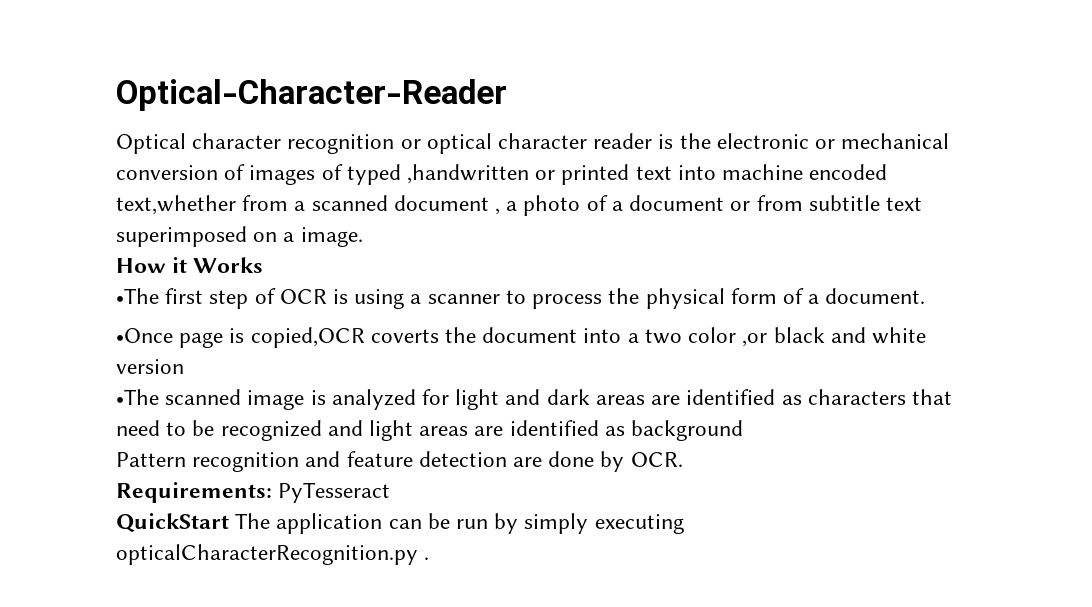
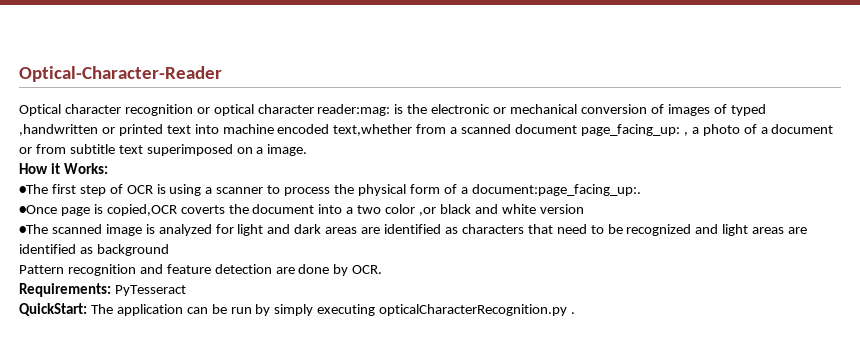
[593,133,653,149] reader -> [317,104,391,116] reader:mag:
(489, 203) none -> [580,124,680,136] page_facing_up:
[193,257,264,273] Works -> [63,163,108,174] Works:
[825,288,926,304] document. -> [471,184,641,196] document:page_facing_up:.
[116,513,229,533] QuickStart -> [19,303,87,316] QuickStart:

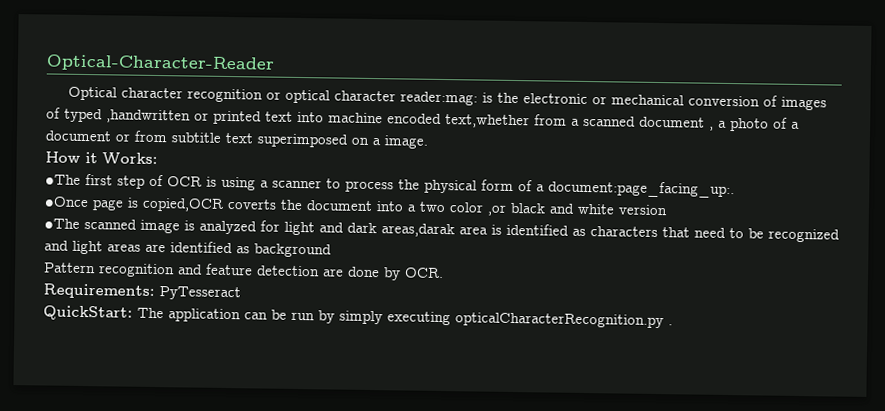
[580,124,680,136] page_facing_up: -> (705, 122) none
[325,227,381,234] areas are -> [381,223,502,238] areas,darak area is

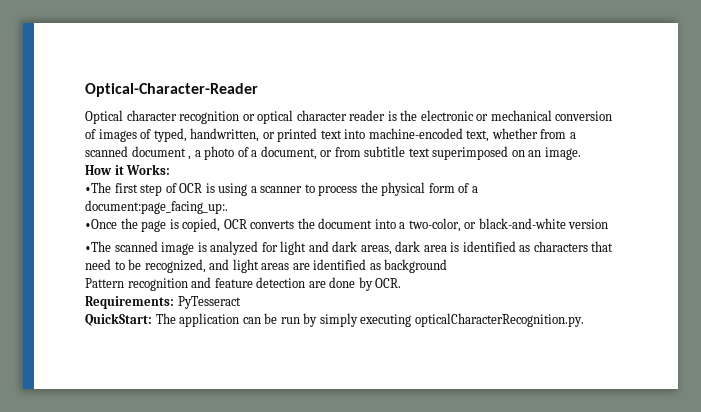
[399,91,478,106] reader:mag: -> [349,110,386,121] reader
[64,108,191,124] typed ,handwritten -> [153,128,260,142] typed, handwritten,
[328,112,530,129] machine encoded text,whether -> [368,128,538,142] machine-encoded text, whether
[45,130,112,142] document -> [260,146,317,160] document,
[372,138,381,146] a -> [528,150,542,157] an
(89, 202) none -> [120,218,138,229] the
[142,197,277,212] copied,OCR coverts -> [182,218,295,232] copied, OCR converts
[419,201,615,216] two color ,or black and white -> [408,218,566,232] two-color, or black-and-white
[381,223,455,238] areas,darak -> [360,241,421,255] areas, dark
[768,228,840,243] recognized -> [144,259,206,273] recognized,
[455,312,673,329] opticalCharacterRecognition.py . -> [414,313,584,327] opticalCharacterRecognition.py.

